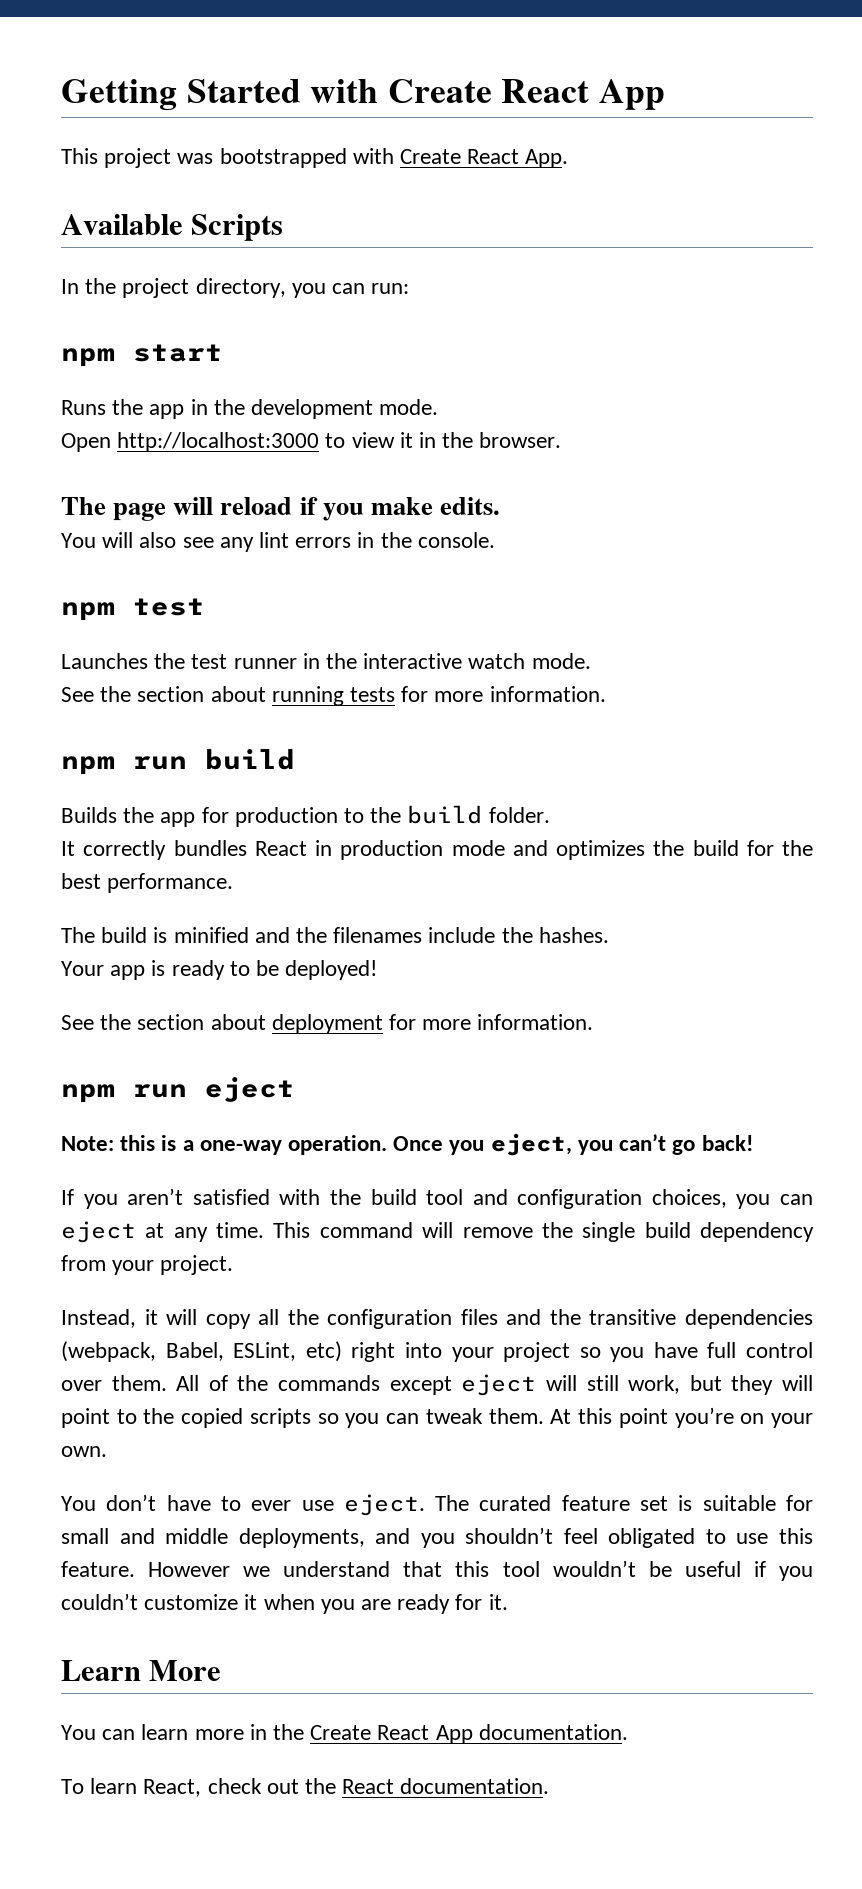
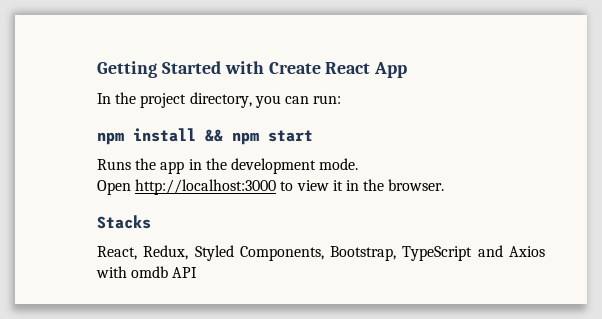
[61,148,569,168] [61,214,284,241] // This project was bootstrapped with Create React App. // Available Scripts -> (408, 70) none
(115, 357) none -> [133,128,259,145] install && npm
[61,497,501,521] [61,532,495,552] [61,598,205,620] [61,653,591,669] [61,686,606,706] [61,749,295,774] [61,805,550,827] [61,840,813,860] [61,873,234,893] [61,927,609,943] [61,960,378,980] [61,1014,594,1034] [61,1077,295,1102] [61,1133,753,1156] [61,1188,814,1209] [61,1221,814,1243] [61,1255,234,1275] [61,1309,813,1329] [61,1341,814,1362] [61,1374,814,1396] [61,1407,814,1428] [61,1446,107,1457] [61,1494,813,1516] [61,1527,813,1548] [61,1560,813,1581] [61,1593,508,1614] [61,1660,222,1681] [61,1724,628,1744] [61,1778,550,1797] The page will reload if you make edits. // You will also see any lint errors in the console. // npm test // Launches the test runner in the interactive watch mode. // See the section about running tests for more information. // npm run build // Builds the app for production to the build folder. // It correctly bundles React in production mode and optimizes the build for the best performance. // The build is minified and the filenames include the hashes. // Your app is ready to be deployed! // See the section about deployment for more information. // npm run eject // Note: this is a one-way operation. Once you eject, you can’t go back! // If you aren’t satisfied with the build tool and configuration choices, you can eject at any time. This command will remove the single build dependency from your project. // Instead, it will copy all the configuration files and the transitive dependencies (webpack, Babel, ESLint, etc) right into your project so you have full control over them. All of the commands except eject will still work, but they will point to the copied scripts so you can tweak them. At this point you’re on your own. // You don’t have to ever use eject. The curated feature set is suitable for small and middle deployments, and you shouldn’t feel obligated to use this feature. However we understand that this tool wouldn’t be useful if you couldn’t customize it when you are ready for it. // Learn More // You can learn more in the Create React App documentation. // To learn React, check out the React documentation. -> [97,215,151,229] [97,245,545,261] [96,266,198,278] Stacks // React, Redux, Styled Components, Bootstrap, TypeScript and Axios with omdb API

